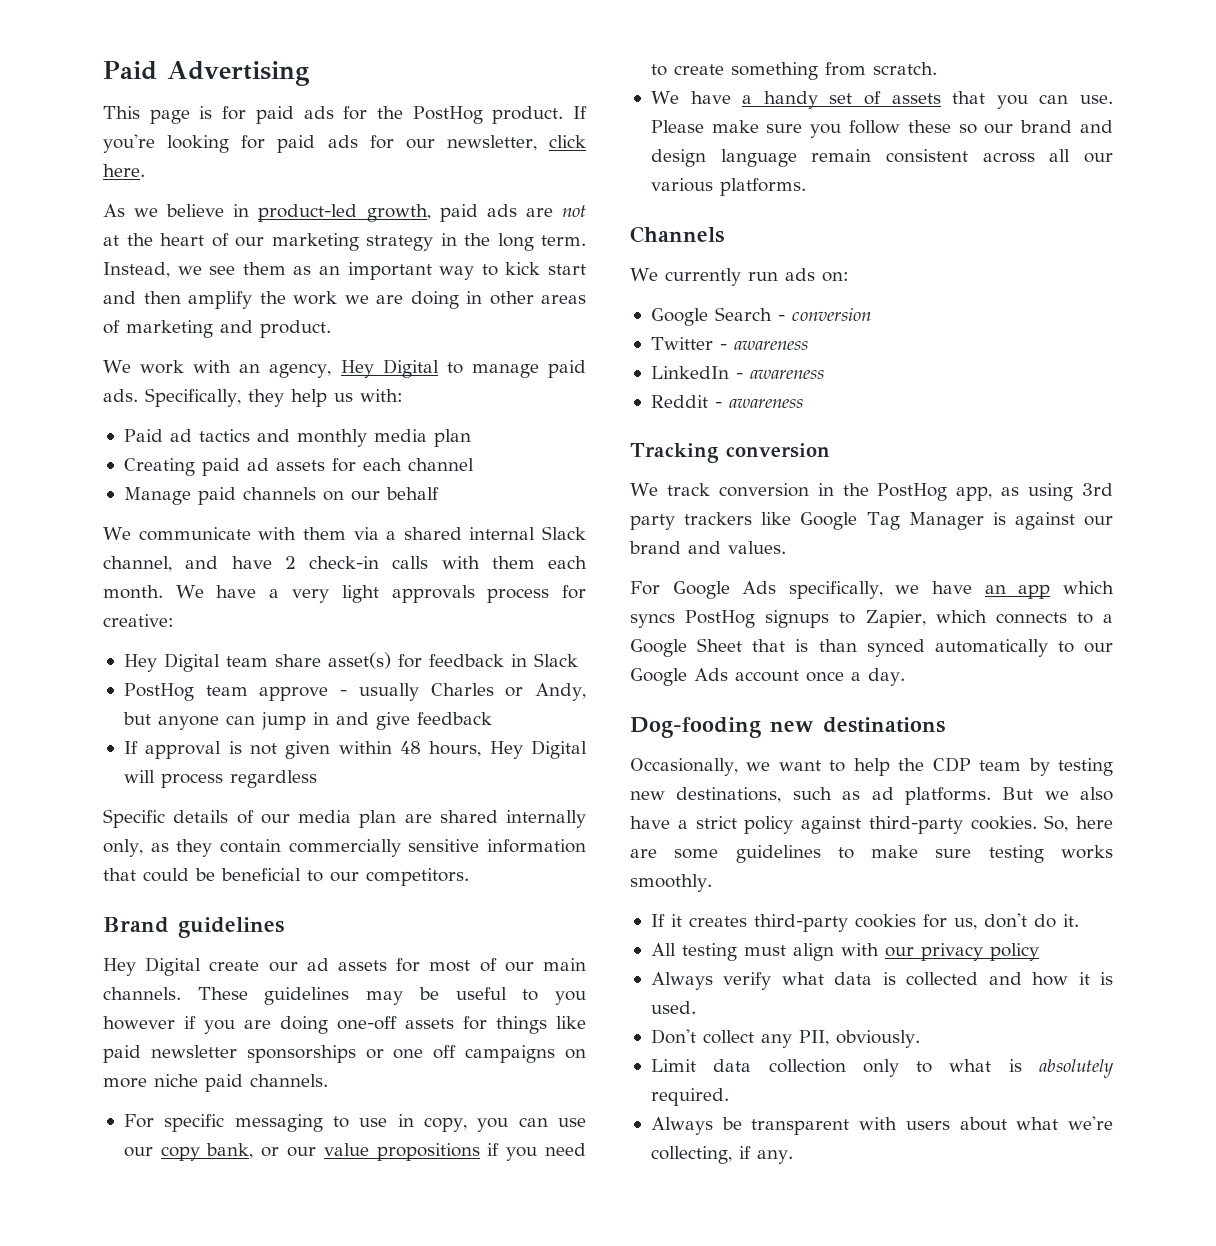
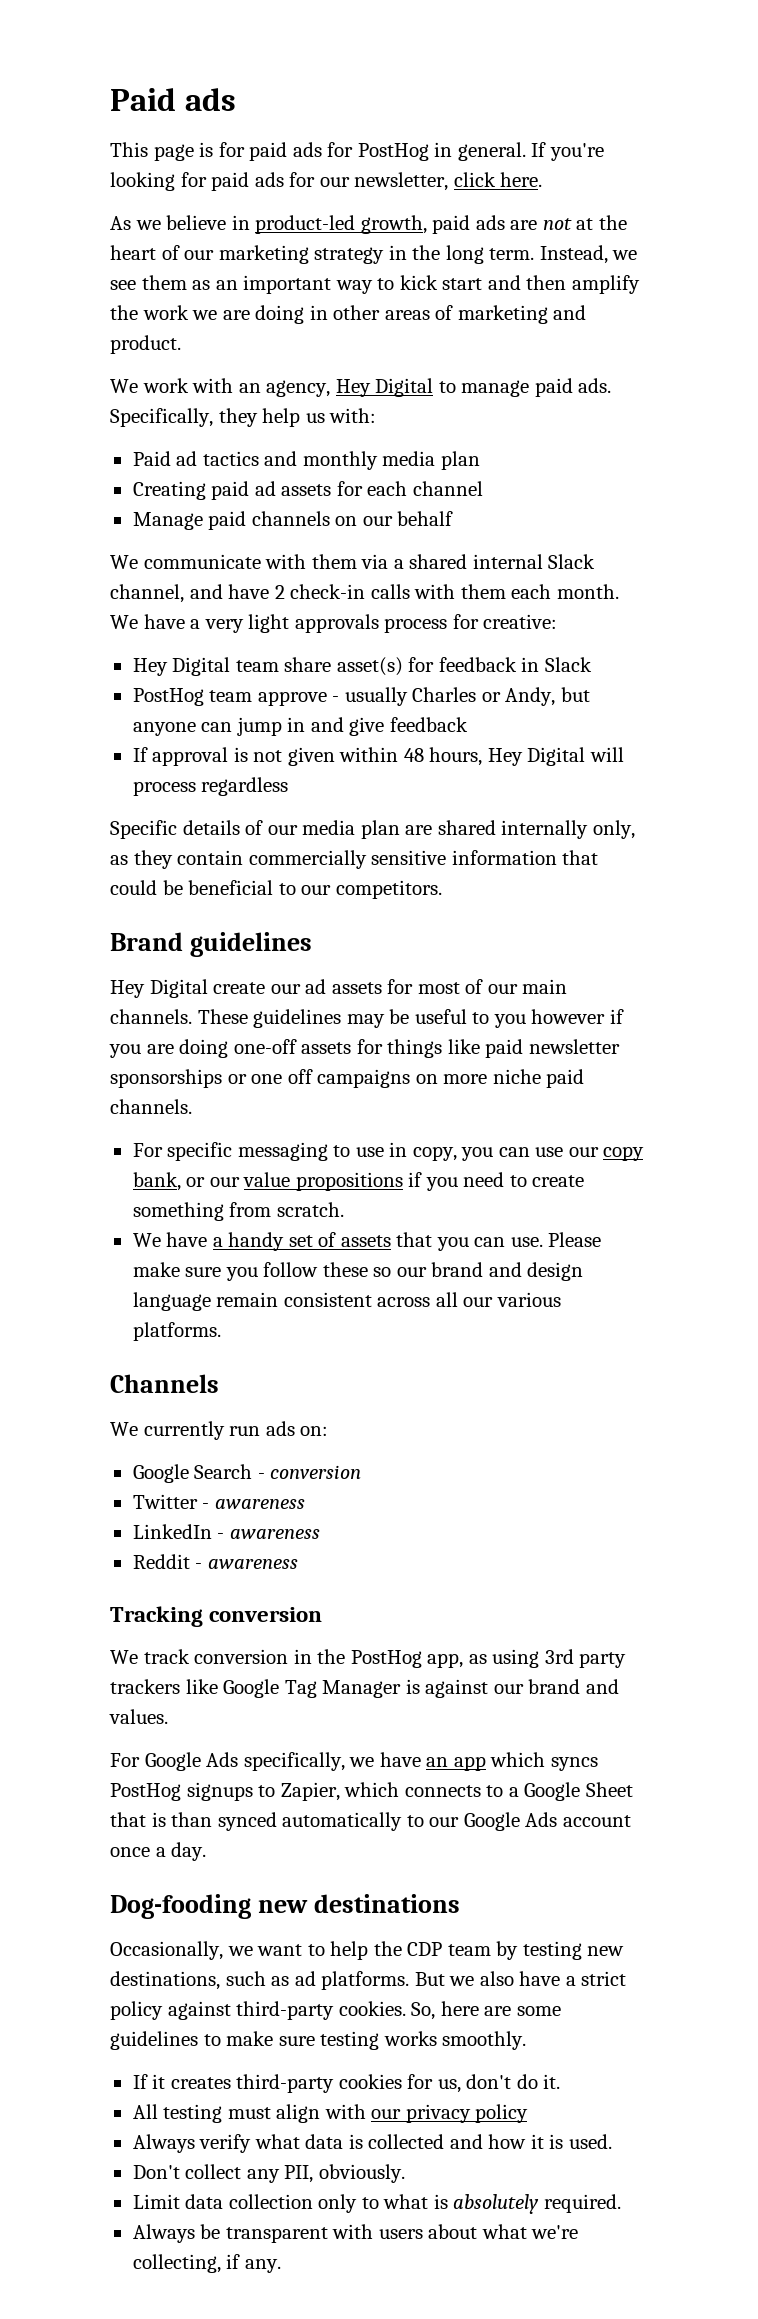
[103,61,310,86] Paid Advertising -> [110,88,236,111] Paid ads
[376,106,564,124] the PostHog product. -> [357,142,526,161] PostHog in general.

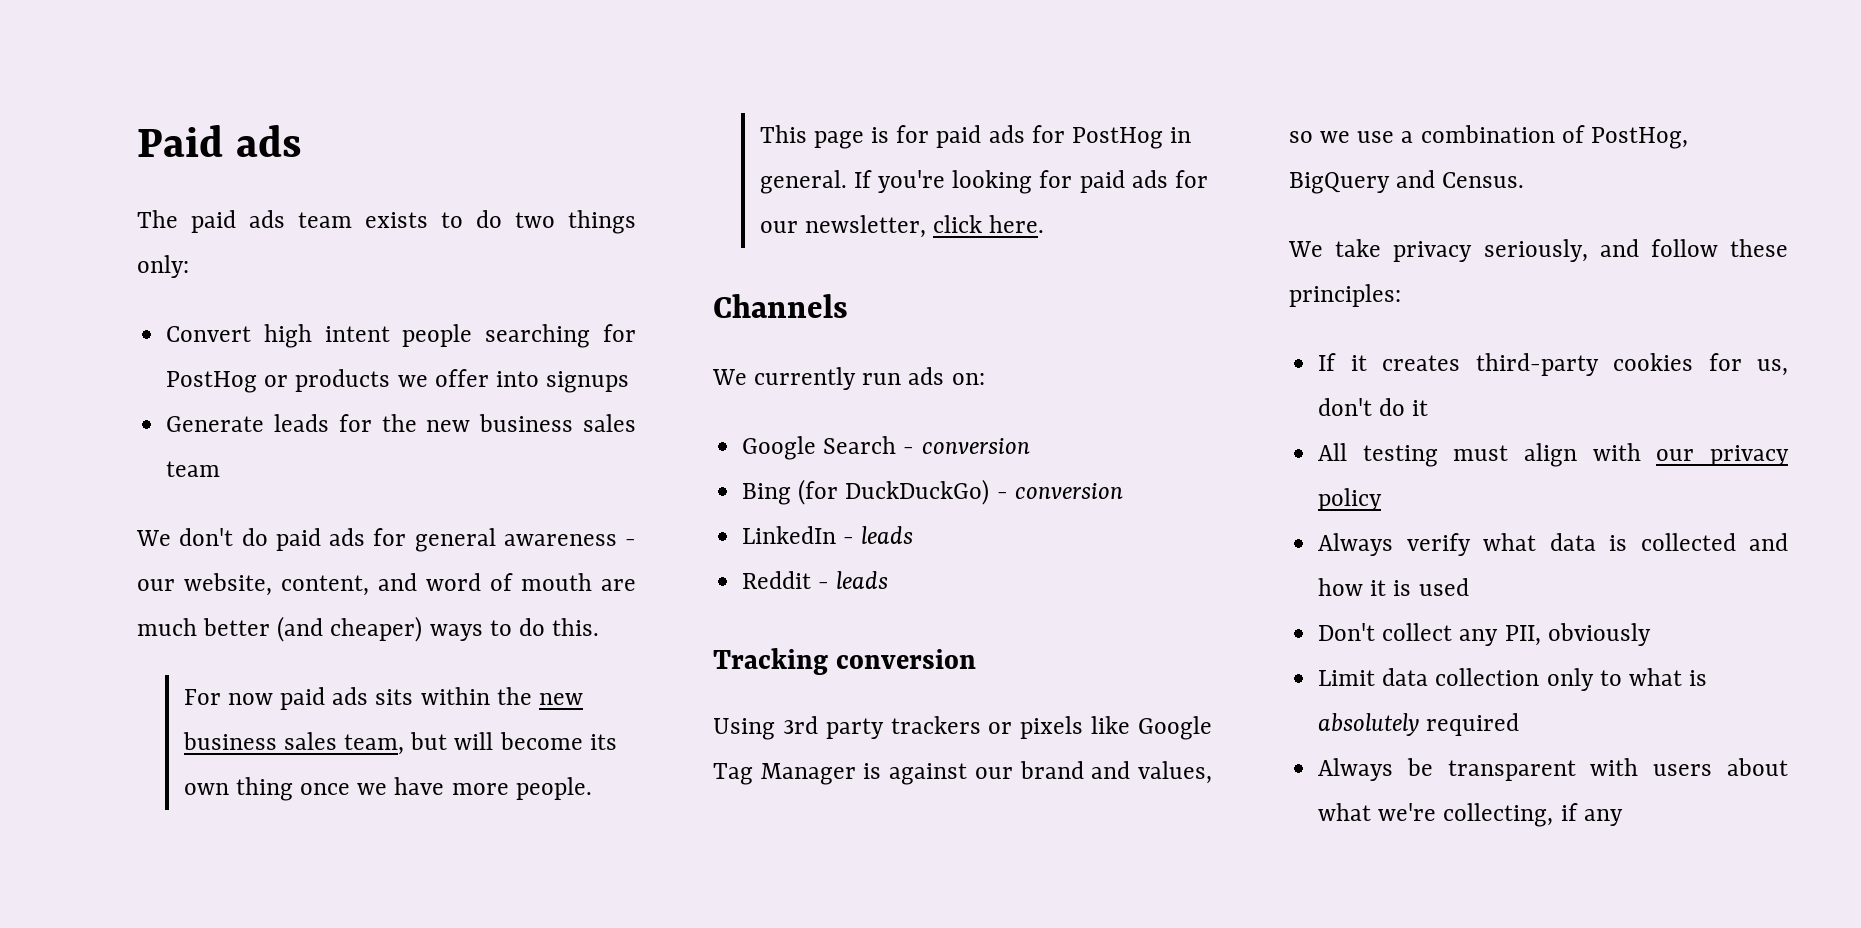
(236, 99) none -> [137,210,636,234] [137,255,189,278] [166,324,636,348] [166,369,630,393] [166,414,636,432] [166,461,221,477] [136,528,636,552] [137,573,636,596] [137,616,600,642] [183,687,583,710] [182,732,617,755] [183,777,592,801] The paid ads team exists to do two things only: // Convert high intent people searching for PostHog or products we offer into signups // Generate leads for the new business sales team // We don't do paid ads for general awareness - our website, content, and word of mouth are much better (and cheaper) ways to do this. // For now paid ads sits within the new business sales team, but will become its own thing once we have more people.
[110,215,627,234] [110,245,638,264] [110,275,640,294] [110,305,587,324] [110,335,181,354] [110,378,612,397] [110,408,377,427] [132,451,480,470] [132,481,483,500] [132,511,454,530] [110,554,596,569] [110,584,619,603] [110,614,558,633] [132,657,592,676] [132,687,590,706] [132,717,468,736] [132,747,624,766] [132,777,289,796] [110,820,635,839] [110,850,599,869] [110,880,442,899] [110,932,312,957] [110,979,568,998] [110,1009,624,1028] [109,1039,620,1058] [110,1069,585,1088] [110,1099,192,1114] [132,1142,645,1161] [132,1172,585,1191] [132,1202,344,1221] [132,1232,602,1251] [132,1262,584,1281] [132,1292,561,1311] [132,1322,221,1341] // As we believe in product-led growth, paid ads are not at the heart of our marketing strategy in the long term. Instead, we see them as an important way to kick start and then amplify the work we are doing in other areas of marketing and product. // We work with an agency, Hey Digital to manage paid ads. Specifically, they help us with: // Paid ad tactics and monthly media plan // Creating paid ad assets for each channel // Manage paid channels on our behalf // We communicate with them via a shared internal Slack channel, and have 2 check-in calls with them each month. We have a very light approvals process for creative: // Hey Digital team share asset(s) for feedback in Slack // PostHog team approve - usually Charles or Andy, but anyone can jump in and give feedback // If approval is not given within 48 hours, Hey Digital will process regardless // Specific details of our media plan are shared internally only, as they contain commercially sensitive information that could be beneficial to our competitors. // Brand guidelines // Hey Digital create our ad assets for most of our main channels. These guidelines may be useful to you however if you are doing one-off assets for things like paid newsletter sponsorships or one off campaigns on more niche paid channels. // For specific messaging to use in copy, you can use our copy bank, or our value propositions if you need to create something from scratch. // We have a handy set of assets that you can use. Please make sure you follow these so our brand and design language remain consistent across all our various platforms. -> (1045, 224) none
[132,1494,305,1509] Twitter - awareness -> [742,479,1123,505] Bing (for DuckDuckGo) - conversion
[229,1529,320,1539] awareness -> [861,526,914,544] leads
[207,1559,298,1569] awareness -> [836,571,889,589] leads
[110,1649,540,1668] We track conversion in the PostHog app, as using -> [713,718,775,740] Using
(180, 1686) none -> [988,716,1084,739] or pixels
[109,1709,168,1724] [110,1752,598,1771] [110,1782,633,1801] [110,1812,631,1831] [110,1842,207,1861] [110,1894,460,1919] [110,1941,625,1960] [110,1971,627,1990] [110,2001,561,2020] [110,2031,527,2050] values. // For Google Ads specifically, we have an app which syncs PostHog signups to Zapier, which connects to a Google Sheet that is than synced automatically to our Google Ads account once a day. // Dog-fooding new destinations // Occasionally, we want to help the CDP team by testing new destinations, such as ad platforms. But we also have a strict policy against third-party cookies. So, here are some guidelines to make sure testing works smoothly. -> [1138,761,1212,784] [1289,125,1688,149] [1289,170,1525,194] [1288,239,1788,262] [1289,284,1401,307] values, so we use a combination of PostHog, BigQuery and Census. // We take privacy seriously, and follow these principles:
[543,2074,561,2089] it. -> [1412,400,1429,416] it
[568,2134,612,2149] used. -> [1418,578,1469,596] used
[318,2164,405,2183] obviously. -> [1547,623,1651,646] obviously
[543,2194,621,2213] required. -> [1426,713,1520,736] required
[244,2259,281,2273] any. -> [1583,809,1623,826] any

